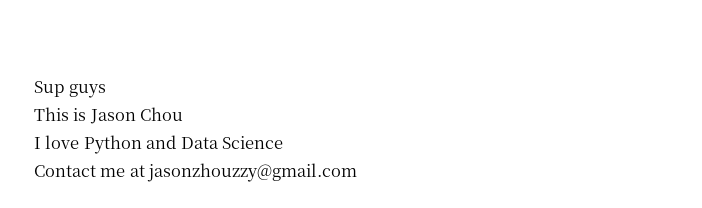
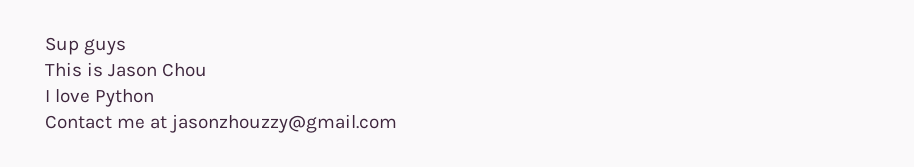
[146,135,284,149] and Data Science -> (155, 98) none

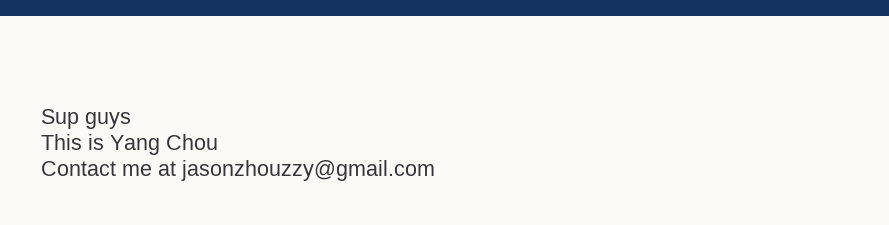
[108,64,158,77] Jason -> [110,135,160,155] Yang
[45,89,155,107] // I love Python -> (218, 142) none

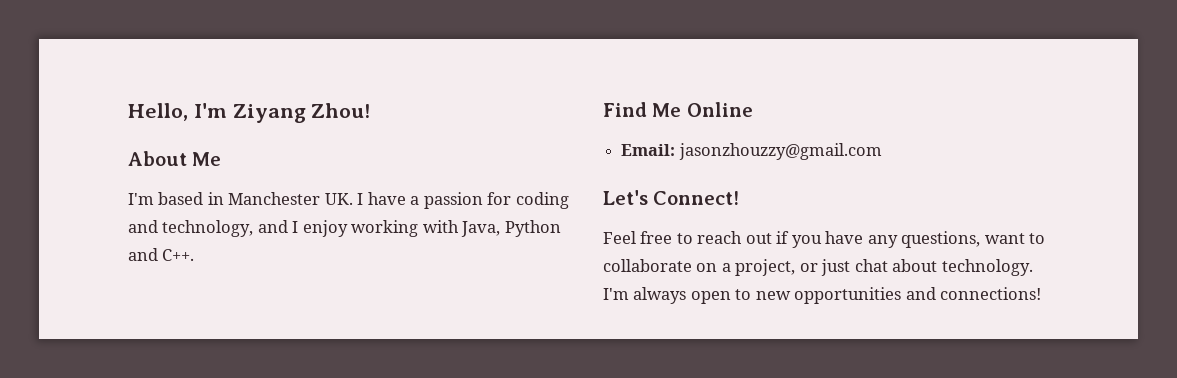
[41,109,131,129] [41,134,218,155] [41,160,435,181] Sup guys // This is Yang Chou // Contact me at jasonzhouzzy@gmail.com -> [128,103,371,123] [128,151,222,166] [128,192,569,209] [128,220,561,237] [128,248,195,261] [603,102,753,117] [621,143,882,160] [603,190,740,205] [603,231,1046,248] [603,259,1033,276] [603,287,1042,304] Hello, I'm Ziyang Zhou! // About Me // I'm based in Manchester UK. I have a passion for coding and technology, and I enjoy working with Java, Python and C++. // Find Me Online // Email: jasonzhouzzy@gmail.com // Let's Connect! // Feel free to reach out if you have any questions, want to collaborate on a project, or just chat about technology. I'm always open to new opportunities and connections!

